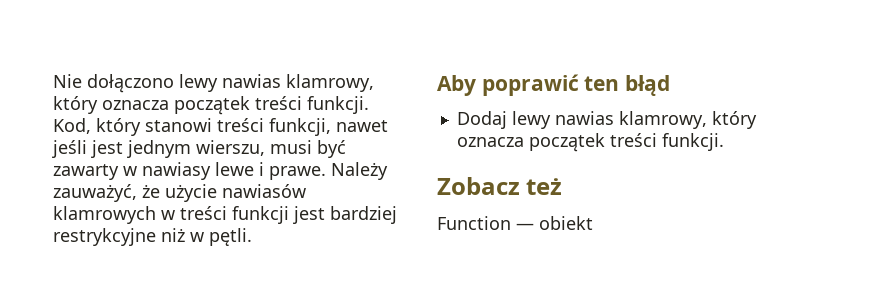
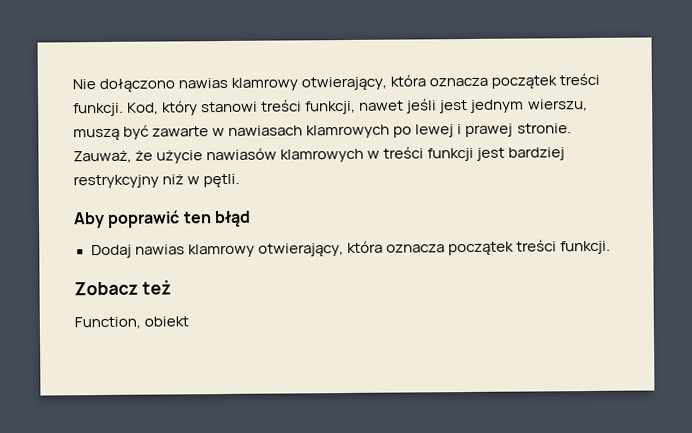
[179,74,374,92] [53,96,98,114] lewy nawias klamrowy, który -> [178,74,427,91] nawias klamrowy otwierający, która
[270,140,346,158] [53,162,388,180] [53,184,137,202] musi być zawarty w nawiasy lewe i prawe. Należy zauważyć, -> [73,123,572,141] [73,150,132,164] muszą być zawarte w nawiasach klamrowych po lewej i prawej stronie. Zauważ,
[53,228,156,246] restrykcyjne -> [73,174,159,189] restrykcyjny
[511,111,757,129] lewy nawias klamrowy, który -> [134,240,383,258] nawias klamrowy otwierający, która
[437,216,534,230] Function — -> [74,316,141,330] Function,

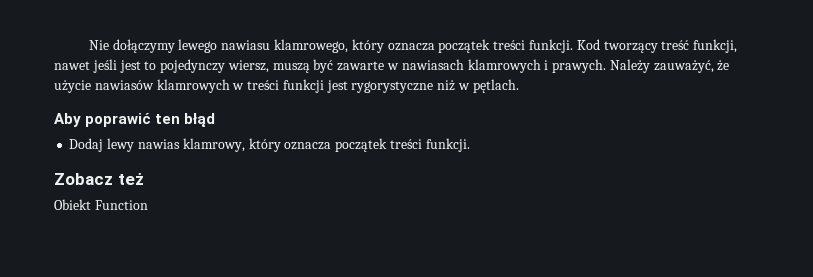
[99,72,601,93] [73,99,303,117] dołączono nawias klamrowy otwierający, która oznacza początek treści funkcji. Kod, który stanowi treści -> [112,39,690,53] dołączymy lewego nawiasu klamrowego, który oznacza początek treści funkcji. Kod tworzący treść
[470,99,588,113] jednym wierszu, -> [144,59,269,73] to pojedynczy wiersz,
[393,123,572,138] [73,150,132,164] po lewej i prawej stronie. Zauważ, -> [544,59,714,73] i prawych. Należy zauważyć,
[508,147,566,161] [73,174,159,189] bardziej restrykcyjny -> [351,81,434,93] rygorystyczne
[203,173,241,189] pętli. -> [472,79,519,93] pętlach.
[134,240,383,258] nawias klamrowy otwierający, która -> [107,138,281,152] lewy nawias klamrowy, który
[74,316,190,330] Function, obiekt -> [54,199,148,210] Obiekt Function

